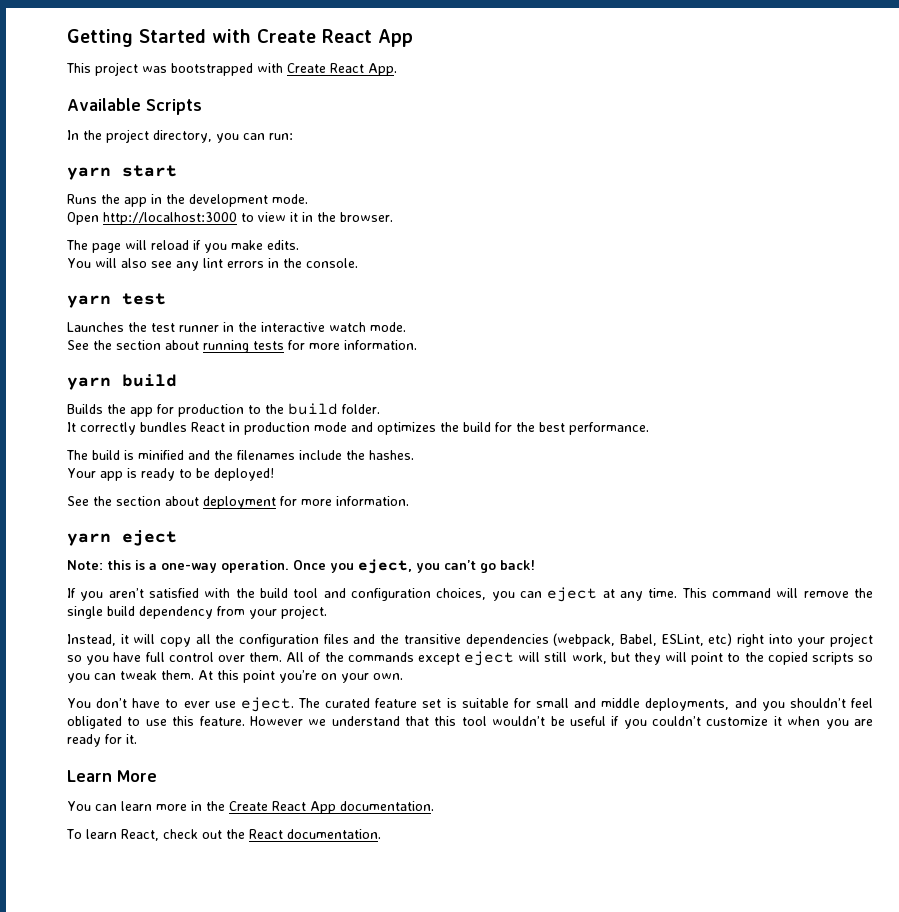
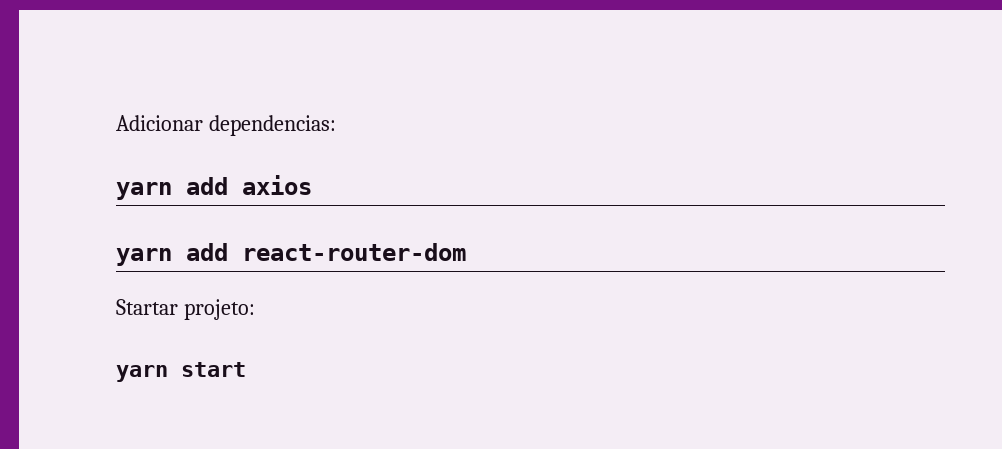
[67,29,413,47] [66,62,397,76] [67,98,202,115] [67,129,293,143] [67,165,177,180] [67,194,308,207] [67,212,393,225] [66,240,299,253] [67,258,358,271] [67,293,166,308] [67,322,406,332] [67,340,417,353] [67,374,177,390] [67,403,380,417] [67,422,649,435] [66,450,414,460] [67,468,274,481] [67,496,409,509] [67,530,177,546] [67,559,535,574] [67,587,874,602] [67,605,327,619] [67,633,874,647] [67,651,873,666] [67,670,403,683] [67,697,873,712] [67,716,874,729] [67,734,137,747] [67,770,157,782] [67,801,434,814] [66,829,381,841] Getting Started with Create React App // This project was bootstrapped with Create React App. // Available Scripts // In the project directory, you can run: // yarn start // Runs the app in the development mode. // Open http://localhost:3000 to view it in the browser. // The page will reload if you make edits. // You will also see any lint errors in the console. // yarn test // Launches the test runner in the interactive watch mode. // See the section about running tests for more information. // yarn build // Builds the app for production to the build folder. // It correctly bundles React in production mode and optimizes the build for the best performance. // The build is minified and the filenames include the hashes. // Your app is ready to be deployed! // See the section about deployment for more information. // yarn eject // Note: this is a one-way operation. Once you eject, you can’t go back! // If you aren’t satisfied with the build tool and configuration choices, you can eject at any time. This command will remove the single build dependency from your project. // Instead, it will copy all the configuration files and the transitive dependencies (webpack, Babel, ESLint, etc) right into your project so you have full control over them. All of the commands except eject will still work, but they will point to the copied scripts so you can tweak them. At this point you’re on your own. // You don’t have to ever use eject. The curated feature set is suitable for small and middle deployments, and you shouldn’t feel obligated to use this feature. However we understand that this tool wouldn’t be useful if you couldn’t customize it when you are ready for it. // Learn More // You can learn more in the Create React App documentation. // To learn React, check out the React documentation. -> [116,115,336,136] [116,175,312,200] [116,243,466,266] [116,299,255,320] [116,362,246,382] Adicionar dependencias: // yarn add axios // yarn add react-router-dom // Startar projeto: // yarn start

